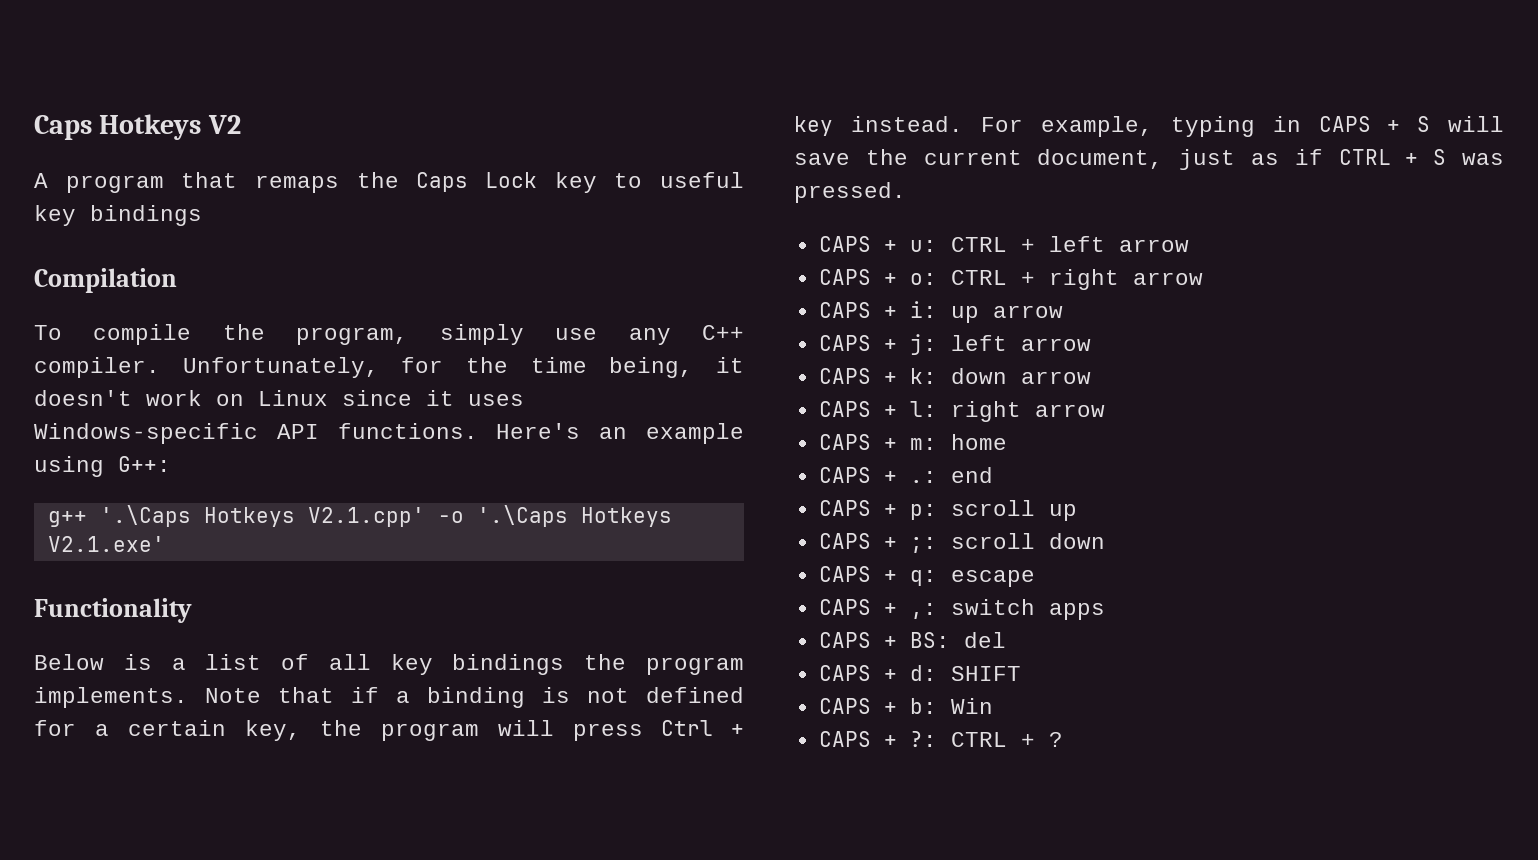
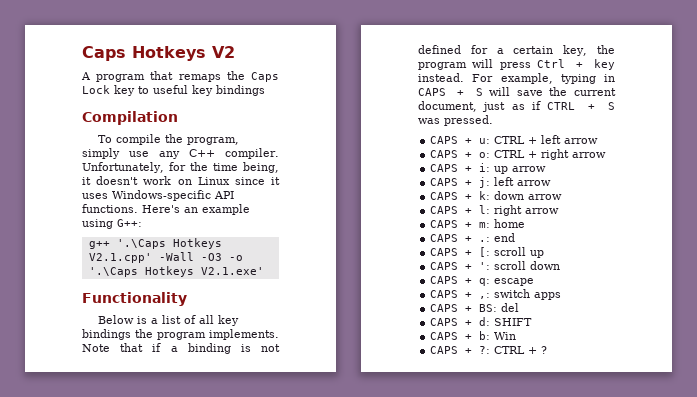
(425, 517) none -> [158,252,222,261] -Wall -O3
[909,504,937,520] p: -> [479,247,491,257] [:
[909,537,937,553] ;: -> [479,262,491,270] ':

